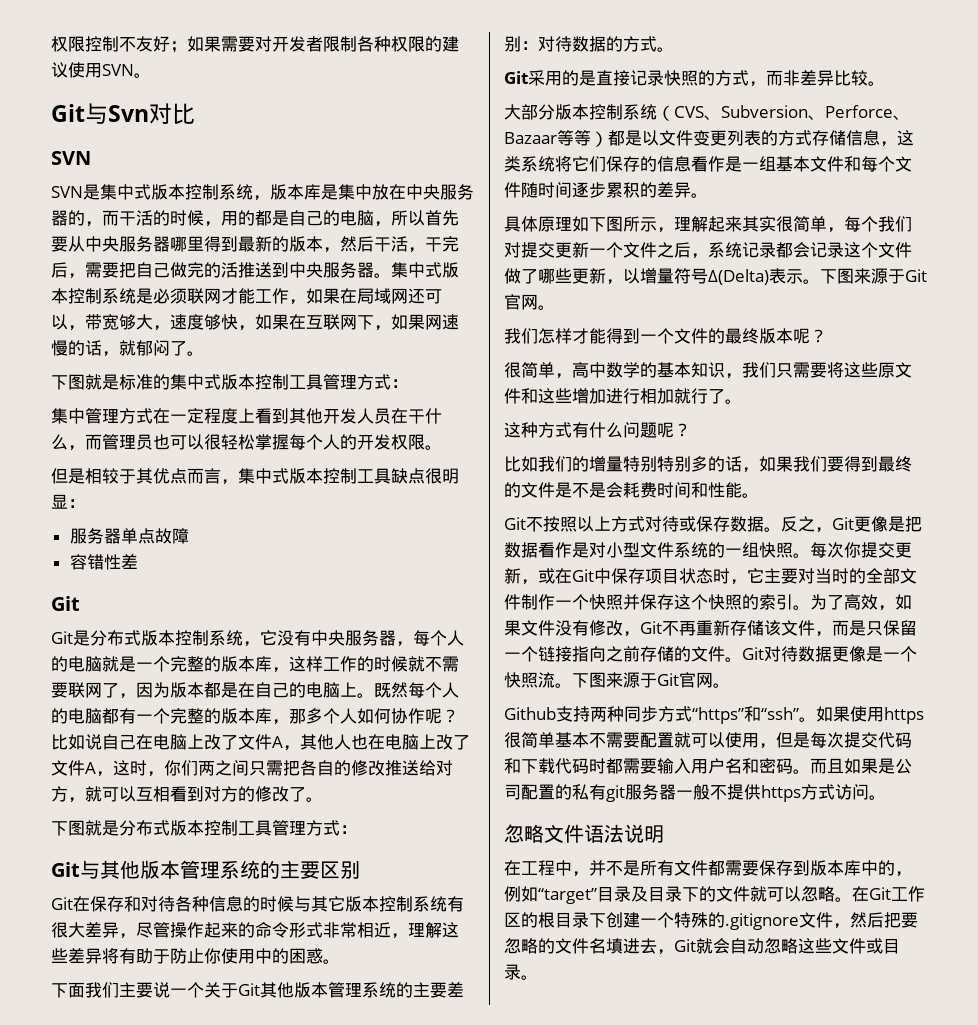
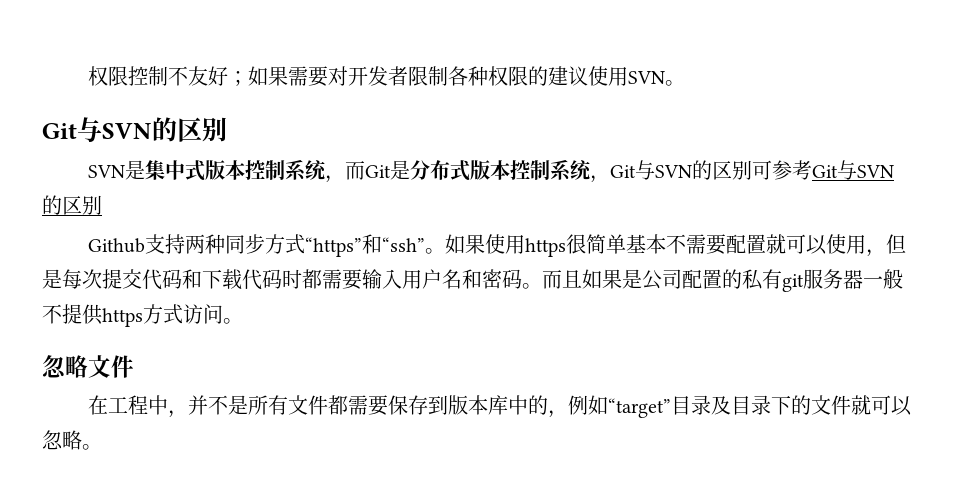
[108,103,195,125] [51,151,91,165] Svn对比 // SVN -> [102,117,227,142] SVN的区别
[270,184,474,200] [51,210,459,227] [51,236,459,253] [51,262,459,279] [51,288,442,305] [51,314,459,331] [51,340,204,357] [51,374,408,390] [51,408,442,424] [51,434,442,451] [51,468,459,485] [51,494,85,509] [69,528,189,544] [69,554,138,570] [51,596,80,611] 版本库是集中放在中央服务器的，而干活的时候，用的都是自己的电脑，所以首先要从中央服务器哪里得到最新的版本，然后干活，干完后，需要把自己做完的活推送到中央服务器。集中式版本控制系统是必须联网才能工作，如果在局域网还可以，带宽够大，速度够快，如果在互联网下，如果网速慢的话，就郁闷了。 // 下图就是标准的集中式版本控制工具管理方式： // 集中管理方式在一定程度上看到其他开发人员在干什么，而管理员也可以很轻松掌握每个人的开发权限。 // 但是相较于其优点而言，集中式版本控制工具缺点很明显： // 服务器单点故障 // 容错性差 // Git // -> [344,161,365,180] 而
[260,630,464,647] [51,656,459,673] [51,682,459,699] [51,708,459,725] [51,734,470,751] [51,760,453,777] [51,786,323,803] [51,820,357,836] [51,860,360,879] [51,896,464,912] [51,922,459,939] [51,948,340,964] [51,982,464,998] [504,36,674,52] [504,70,885,87] [504,104,910,121] [504,130,914,147] [504,156,912,172] [504,182,708,198] [504,216,912,233] [504,242,912,259] [504,268,927,285] [504,294,555,310] [504,328,827,344] [504,362,912,379] [504,388,742,404] [504,422,691,438] [504,456,912,473] [504,482,759,498] [504,516,922,533] [504,542,912,558] [504,568,917,585] [504,594,912,611] [504,620,917,637] [504,646,917,662] [504,672,730,688] 它没有中央服务器，每个人的电脑就是一个完整的版本库，这样工作的时候就不需要联网了，因为版本都是在自己的电脑上。既然每个人的电脑都有一个完整的版本库，那多个人如何协作呢？比如说自己在电脑上改了文件A，其他人也在电脑上改了文件A，这时，你们两之间只需把各自的修改推送给对方，就可以互相看到对方的修改了。 // 下图就是分布式版本控制工具管理方式： // Git与其他版本管理系统的主要区别 // Git在保存和对待各种信息的时候与其它版本控制系统有很大差异，尽管操作起来的命令形式非常相近，理解这些差异将有助于防止你使用中的困惑。 // 下面我们主要说一个关于Git其他版本管理系统的主要差别：对待数据的方式。 // Git采用的是直接记录快照的方式，而非差异比较。 // 大部分版本控制系统（CVS、Subversion、Perforce、Bazaar等等）都是以文件变更列表的方式存储信息，这类系统将它们保存的信息看作是一组基本文件和每个文件随时间逐步累积的差异。 // 具体原理如下图所示，理解起来其实很简单，每个我们对提交更新一个文件之后，系统记录都会记录这个文件做了哪些更新，以增量符号Δ(Delta)表示。下图来源于Git官网。 // 我们怎样才能得到一个文件的最终版本呢？ // 很简单，高中数学的基本知识，我们只需要将这些原文件和这些增加进行相加就行了。 // 这种方式有什么问题呢？ // 比如我们的增量特别特别多的话，如果我们要得到最终的文件是不是会耗费时间和性能。 // Git不按照以上方式对待或保存数据。反之，Git更像是把数据看作是对小型文件系统的一组快照。每次你提交更新，或在Git中保存项目状态时，它主要对当时的全部文件制作一个快照并保存这个快照的索引。为了高效，如果文件没有修改，Git不再重新存储该文件，而是只保留一个链接指向之前存储的文件。Git对待数据更像是一个快照流。下图来源于Git官网。 -> [609,160,894,180] [42,195,102,215] Git与SVN的区别可参考Git与SVN的区别
[584,824,664,843] 语法说明 -> (134, 366) none
[852,886,925,902] [504,912,918,930] [504,937,900,955] [504,964,538,980] 在Git工作区的根目录下创建一个特殊的.gitignore文件，然后把要忽略的文件名填进去，Git就会自动忽略这些文件或目录。 -> (102, 447) none

